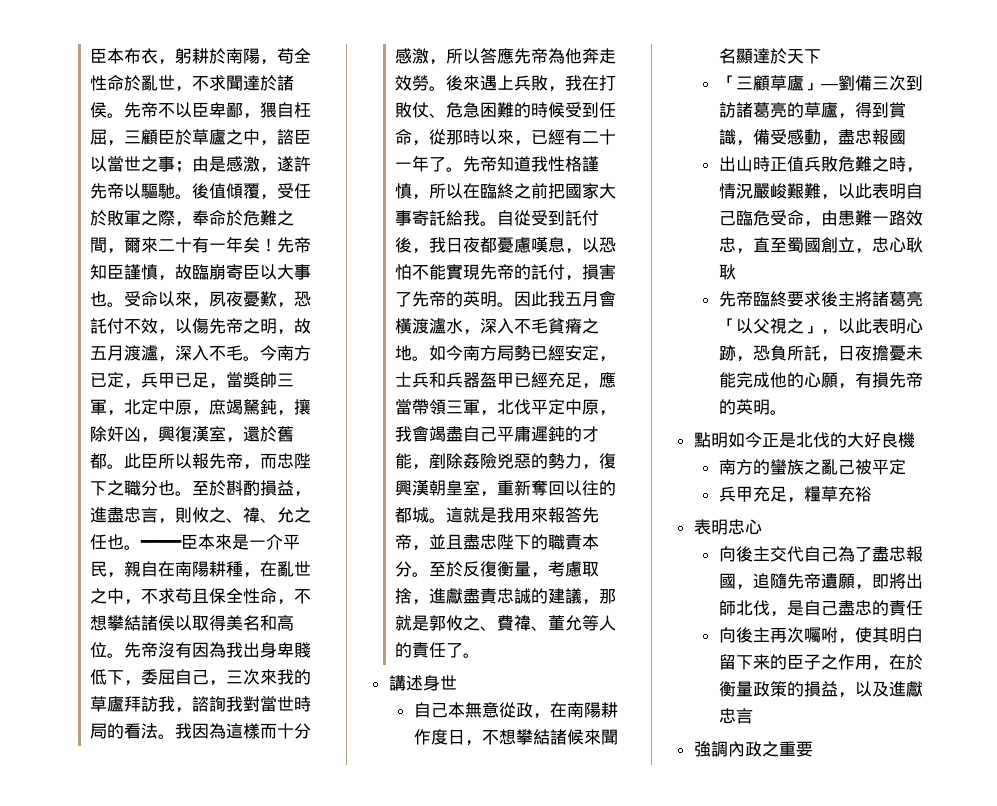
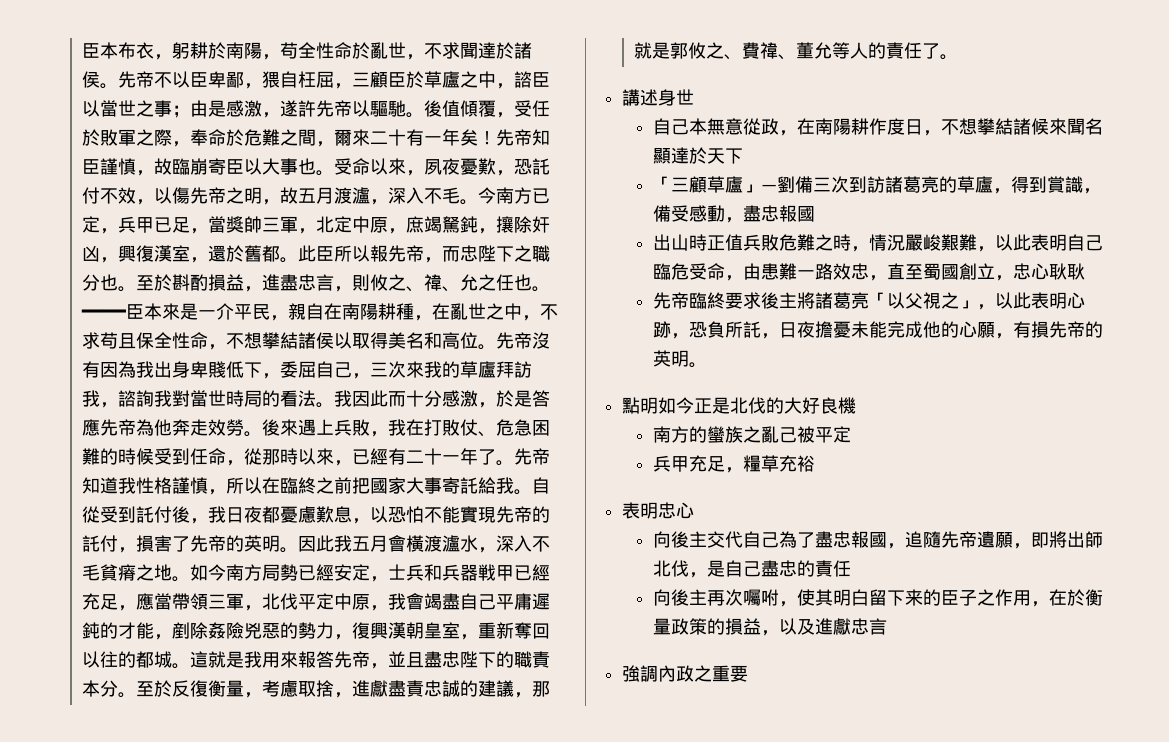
[208,722,260,739] 為這樣 -> [369,390,388,407] 此
[445,48,480,64] 所以 -> [495,390,532,407] 於是
[530,237,548,253] 嘆 -> [315,506,334,523] 歎
[479,372,497,388] 盔 -> [477,564,496,581] 戦

